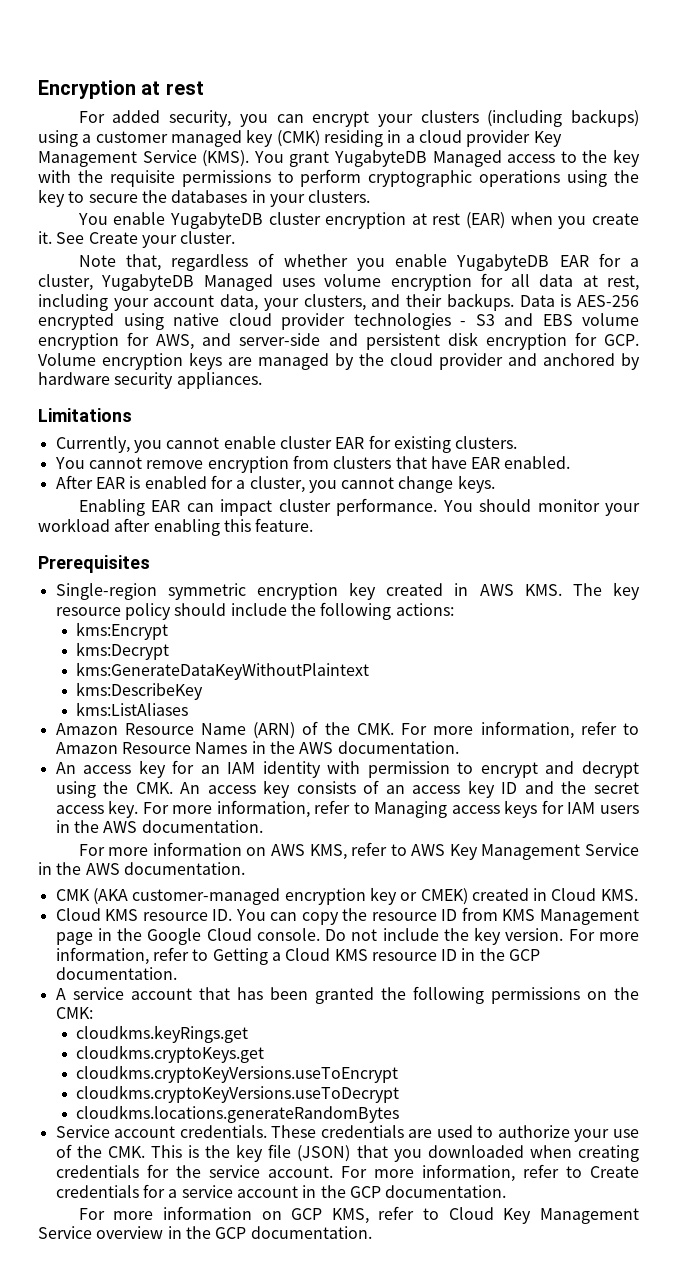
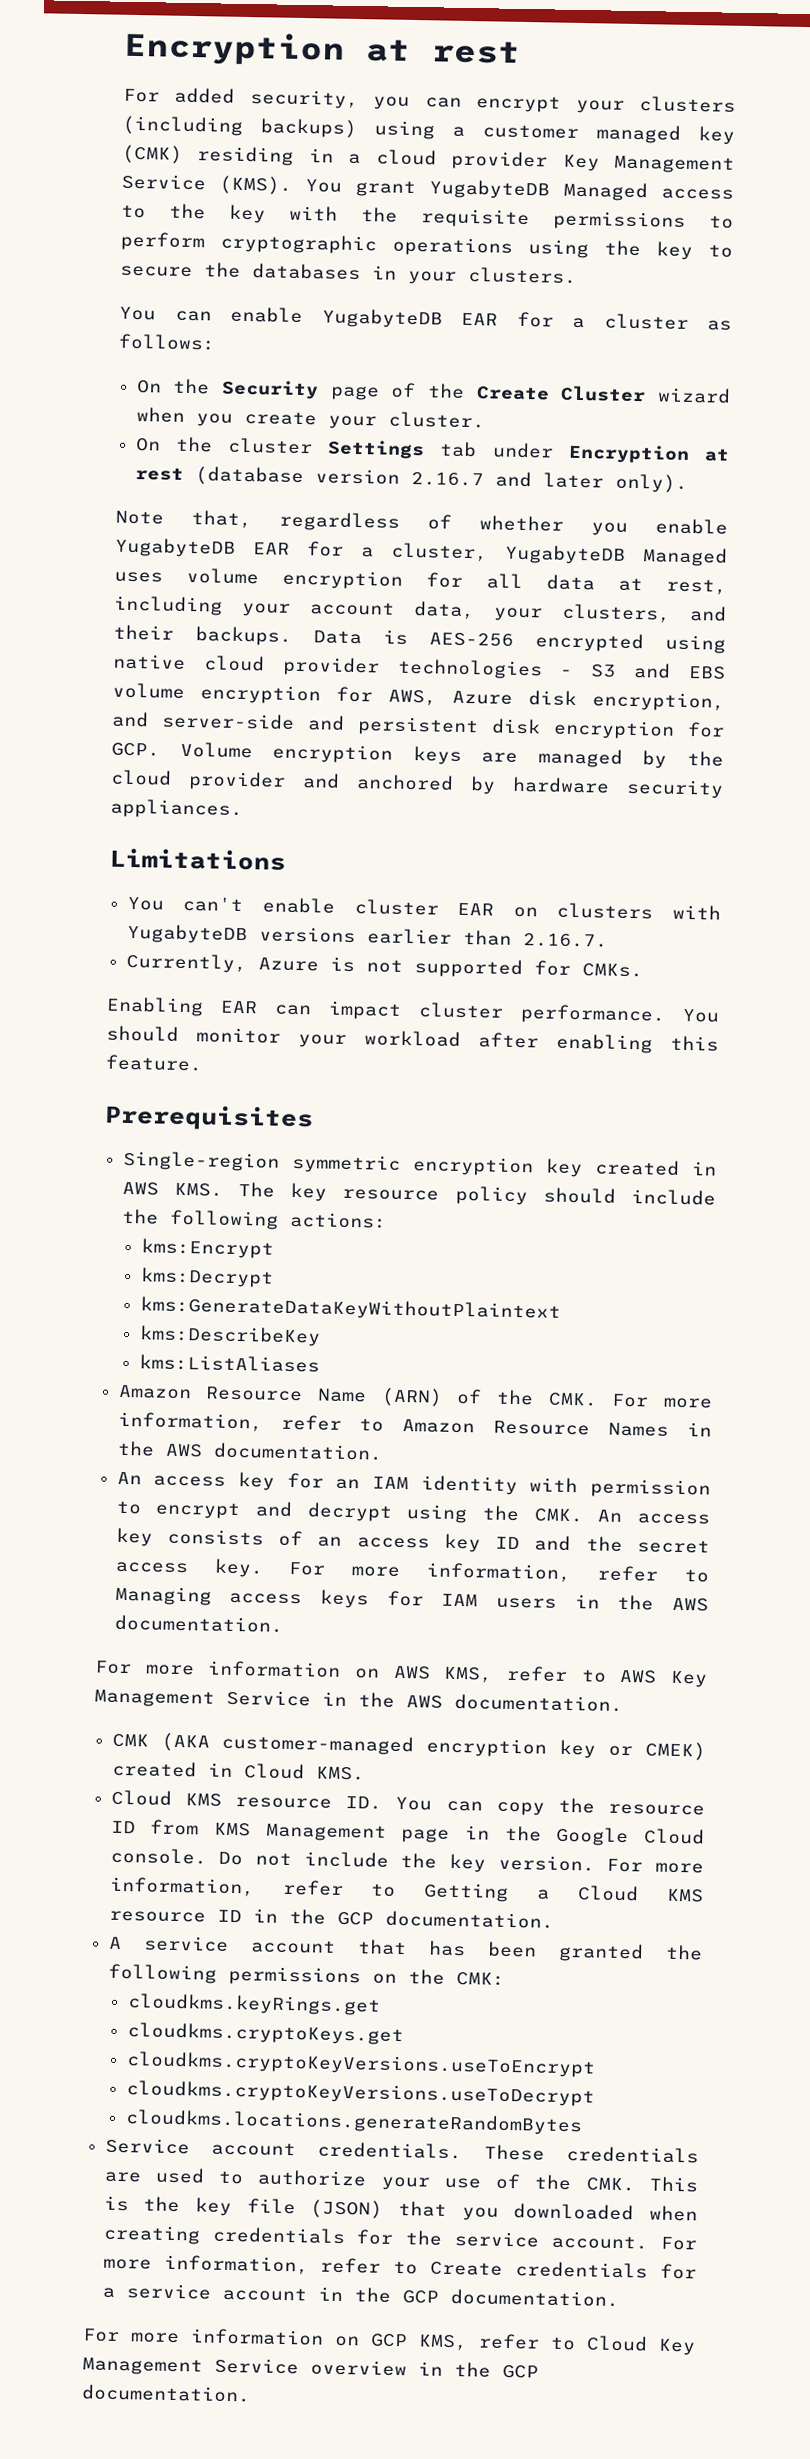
[113,212,639,229] [38,231,236,248] enable YugabyteDB cluster encryption at rest (EAR) when you create it. See Create your cluster. -> [174,306,732,331] [118,333,216,351] [135,378,732,404] [135,407,485,430] [134,436,730,464] [134,466,688,493] can enable YugabyteDB EAR for a cluster as follows: // On the Security page of the Create Cluster wizard when you create your cluster. // On the cluster Settings tab under Encryption at rest (database version 2.16.7 and later only).
(195, 342) none -> [452,690,725,712] Azure disk encryption,
[55,435,518,453] [54,455,571,473] [55,475,495,493] Currently, you cannot enable cluster EAR for existing clusters. // You cannot remove encryption from clusters that have EAR enabled. // After EAR is enabled for a cluster, you cannot change keys. -> [126,896,721,920] [126,923,608,948] [125,952,643,979] You can't enable cluster EAR on clusters with YugabyteDB versions earlier than 2.16.7. // Currently, Azure is not supported for CMKs.

